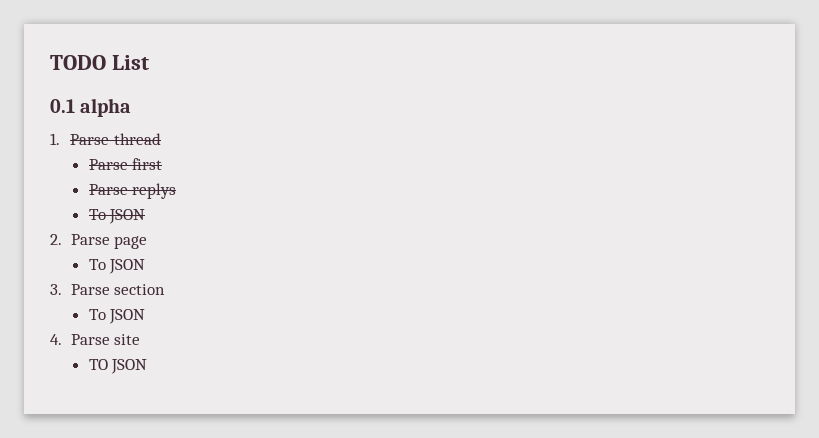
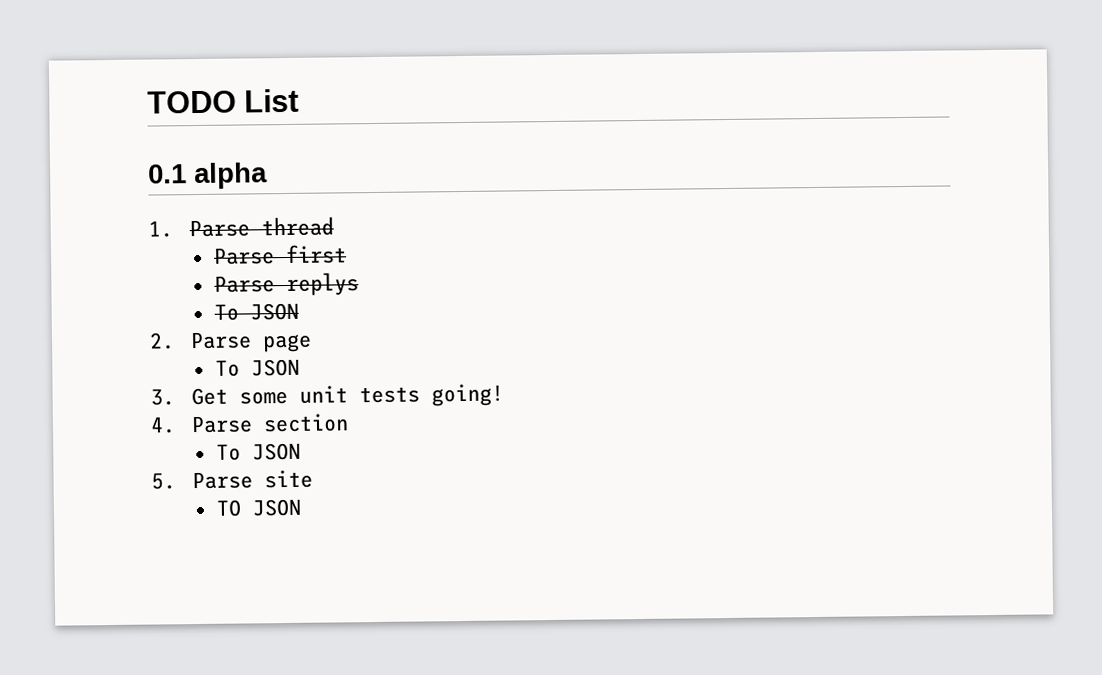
(62, 289) none -> [191,383,505,407] [150,416,176,434] Get some unit tests going! // 4.
[50,334,62,345] 4. -> [151,472,176,490] 5.

